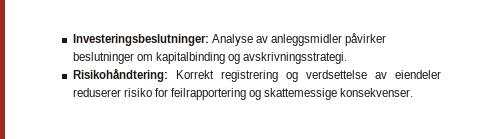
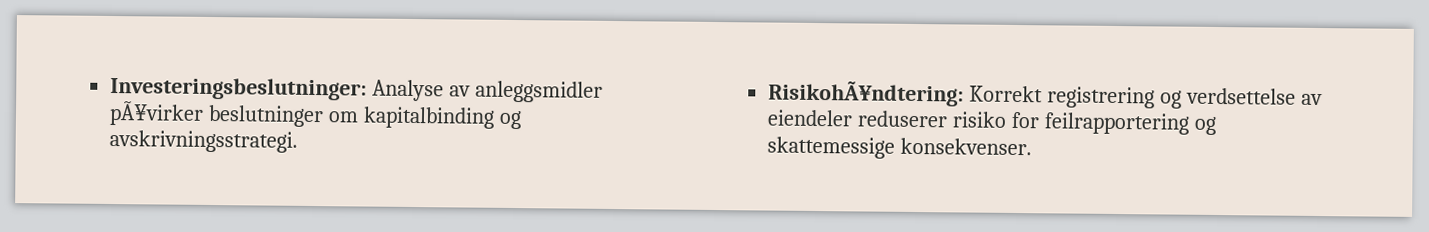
[345,33,387,46] påvirker -> [109,100,205,126] pÃ¥virker
[72,68,168,82] Risikohåndtering: -> [768,80,965,107] RisikohÃ¥ndtering:

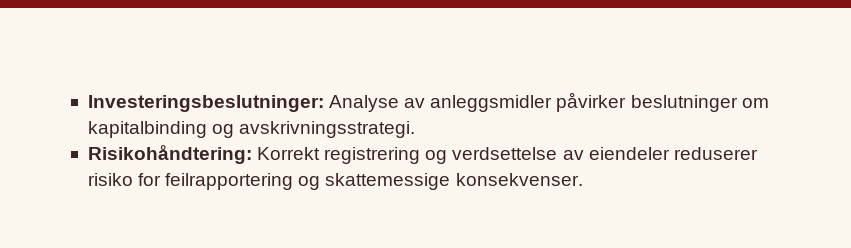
[109,100,205,126] pÃ¥virker -> [556,92,627,112] påvirker
[768,80,965,107] RisikohÃ¥ndtering: -> [87,145,252,164] Risikohåndtering:

